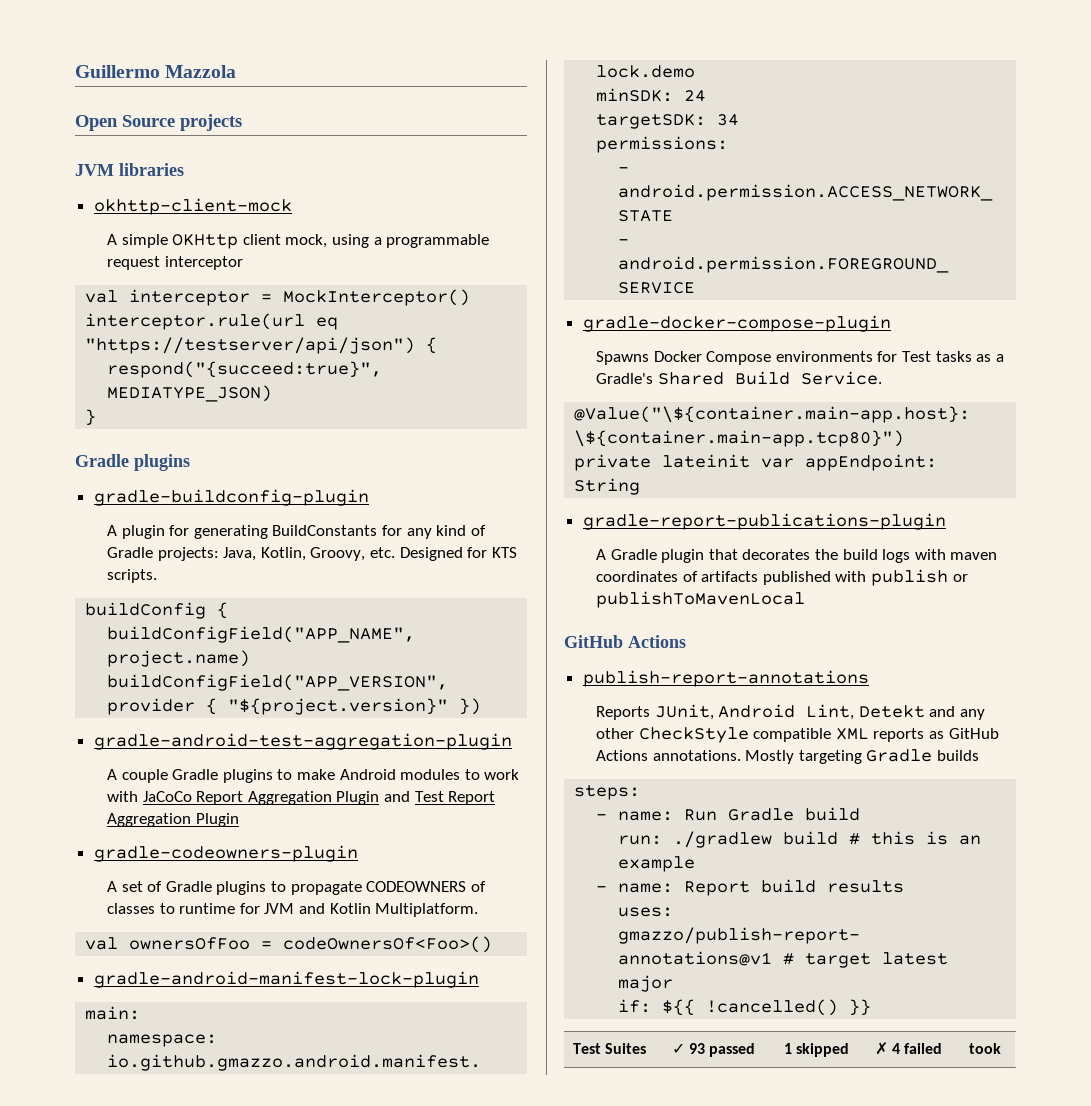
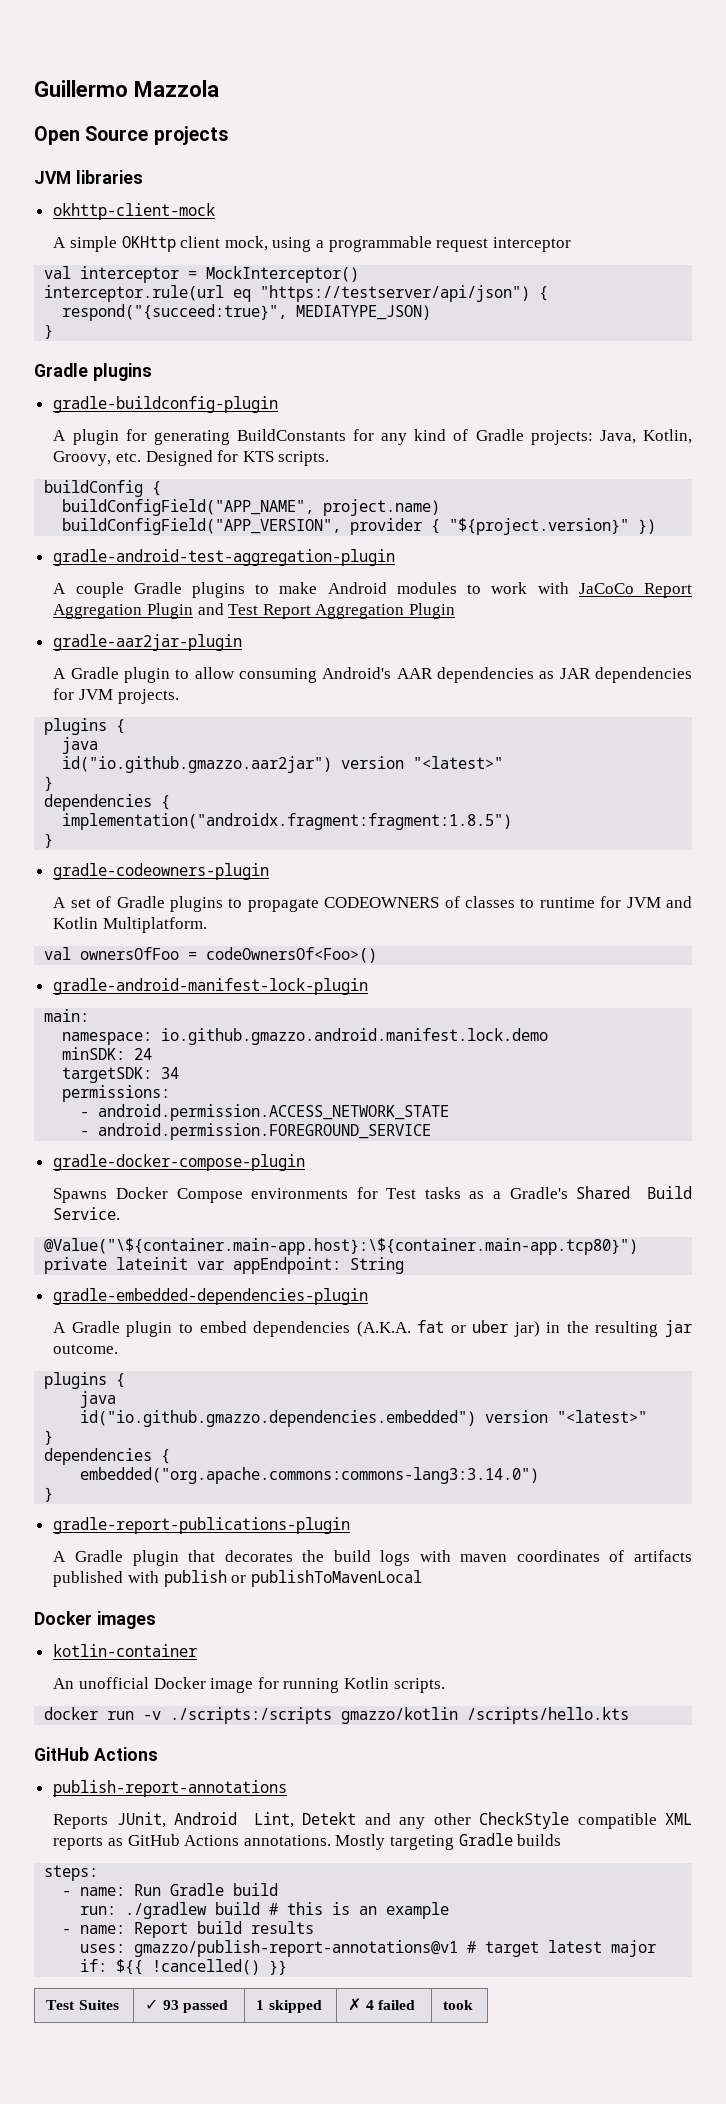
(239, 820) none -> [52,634,242,651] [53,667,692,683] [53,688,179,704] [44,718,126,735] [62,737,99,754] [62,756,504,773] [44,776,54,791] [44,794,171,811] [62,813,513,830] [44,833,54,848] // gradle-aar2jar-plugin // A Gradle plugin to allow consuming Android's AAR dependencies as JAR dependencies for JVM projects. // plugins { // java // id("io.github.gmazzo.aar2jar") version "<latest>" // } // dependencies { // implementation("androidx.fragment:fragment:1.8.5") // }
(641, 486) none -> [52,1288,368,1305] [53,1320,692,1337] [53,1344,119,1354] [44,1372,126,1389] [80,1391,117,1408] [80,1410,648,1427] [44,1430,54,1445] [44,1448,171,1465] [80,1467,540,1484] [44,1487,54,1502] // gradle-embedded-dependencies-plugin // A Gradle plugin to embed dependencies (A.K.A. fat or uber jar) in the resulting jar outcome. // plugins { // java // id("io.github.gmazzo.dependencies.embedded") version "<latest>" // } // dependencies { // embedded("org.apache.commons:commons-lang3:3.14.0") // }
(806, 599) none -> [34,1611,156,1629] [52,1644,197,1657] [53,1677,445,1693] [44,1707,630,1724] // Docker images // kotlin-container // An unofficial Docker image for running Kotlin scripts. // docker run -v ./scripts:/scripts gmazzo/kotlin /scripts/hello.kts

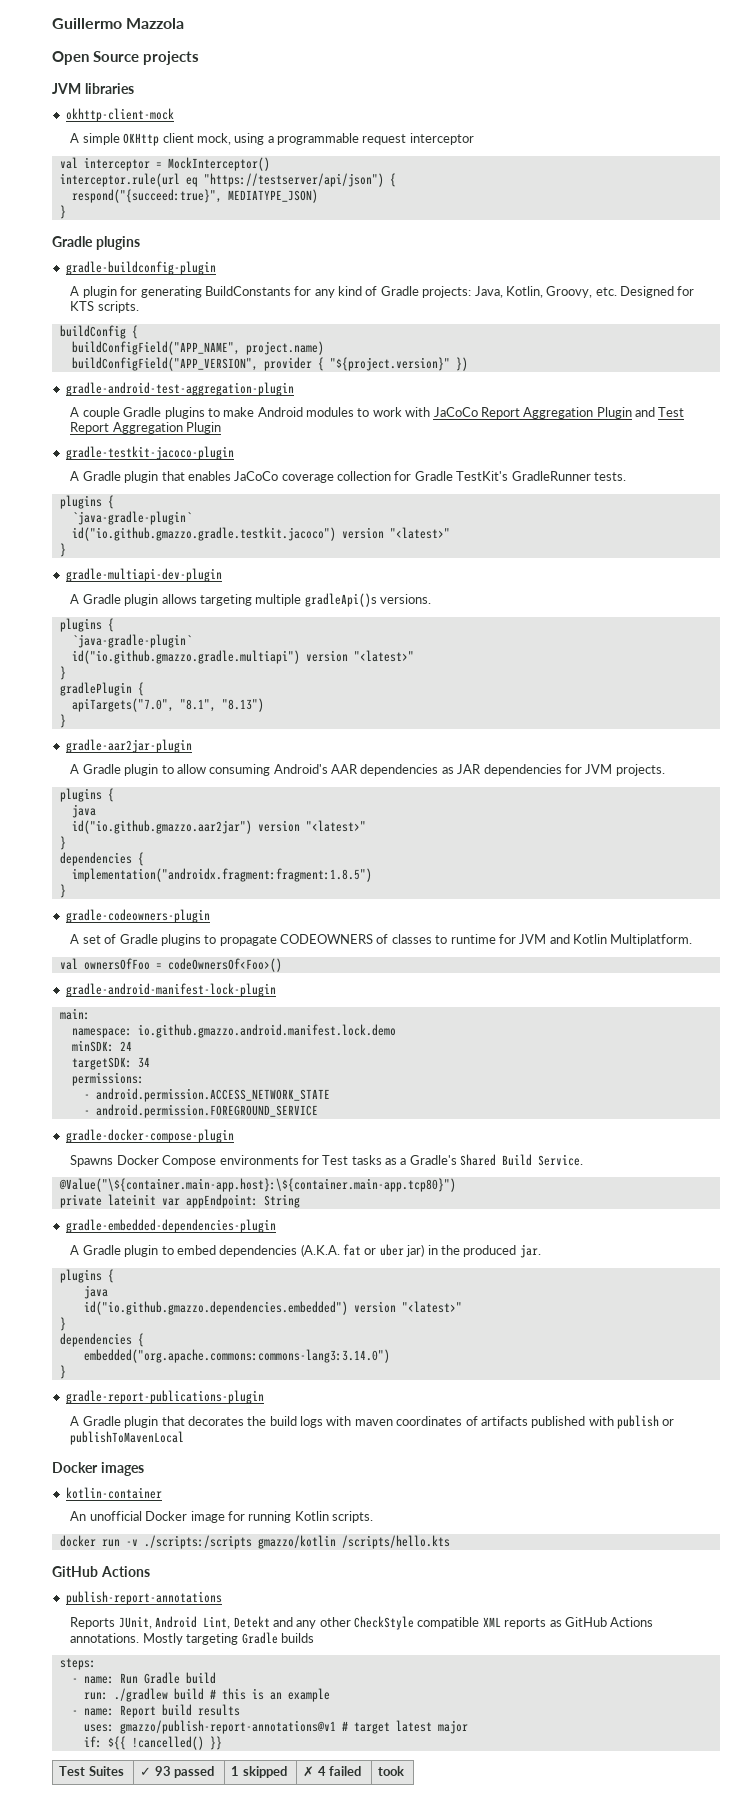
(455, 611) none -> [65,446,234,460] [70,471,626,483] [59,495,114,509] [71,511,192,525] [71,527,450,541] [59,543,66,557] [65,568,222,582] [70,593,431,607] [59,618,114,632] [71,634,192,648] [71,650,414,664] [59,666,66,680] [59,682,144,696] [71,698,264,712] [59,714,66,728] // gradle-testkit-jacoco-plugin // A Gradle plugin that enables JaCoCo coverage collection for Gradle TestKit's GradleRunner tests. // plugins { // `java-gradle-plugin` // id("io.github.gmazzo.gradle.testkit.jacoco") version "<latest>" // } // gradle-multiapi-dev-plugin // A Gradle plugin allows targeting multiple gradleApi()s versions. // plugins { // `java-gradle-plugin` // id("io.github.gmazzo.gradle.multiapi") version "<latest>" // } // gradlePlugin { // apiTargets("7.0", "8.1", "8.13") // }
[595,1320,692,1337] [53,1344,119,1354] resulting jar outcome. -> [463,1244,541,1258] produced jar.

